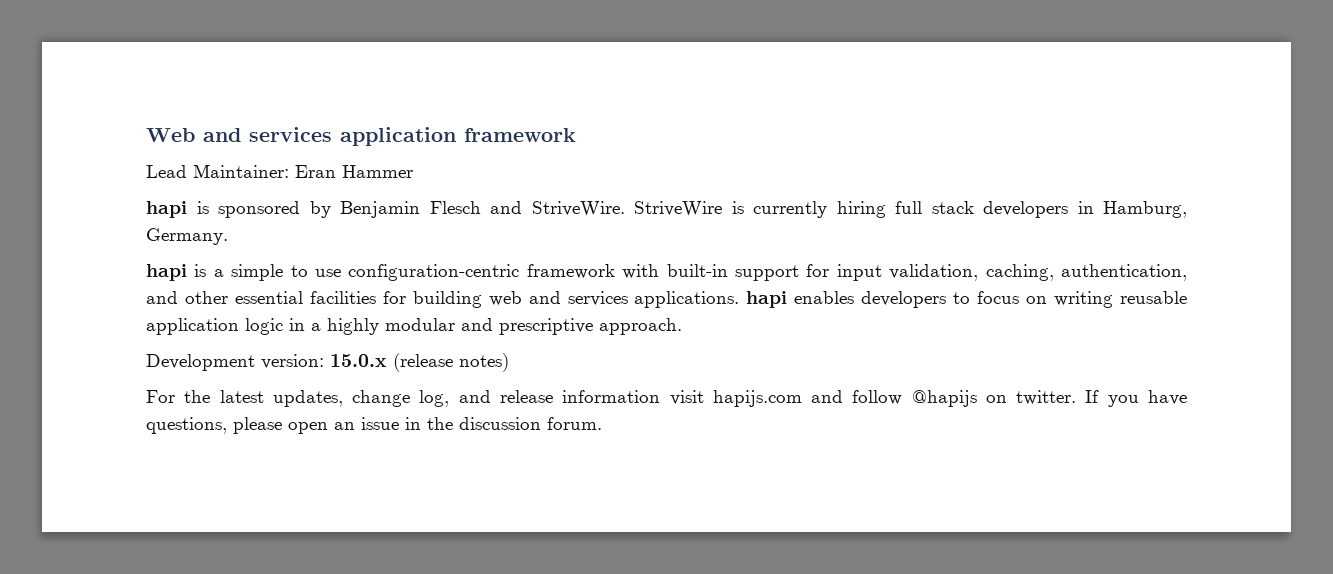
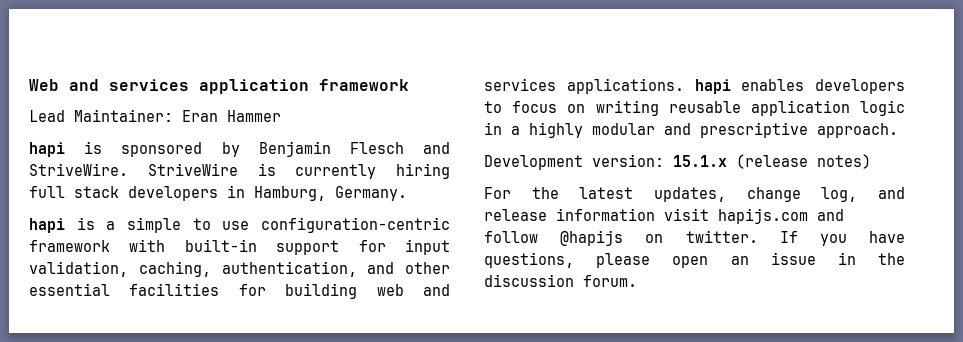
[330,354,387,367] 15.0.x -> [673,155,727,167] 15.1.x

